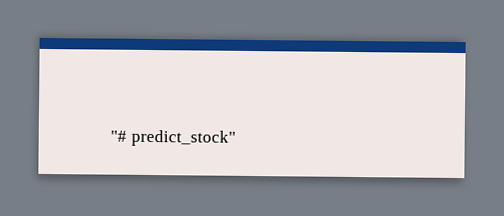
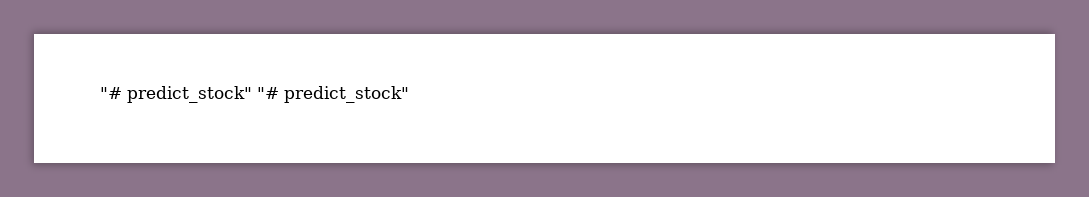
[110,129,236,147] "# predict_stock" -> [100,86,409,103] "# predict_stock" "# predict_stock"

